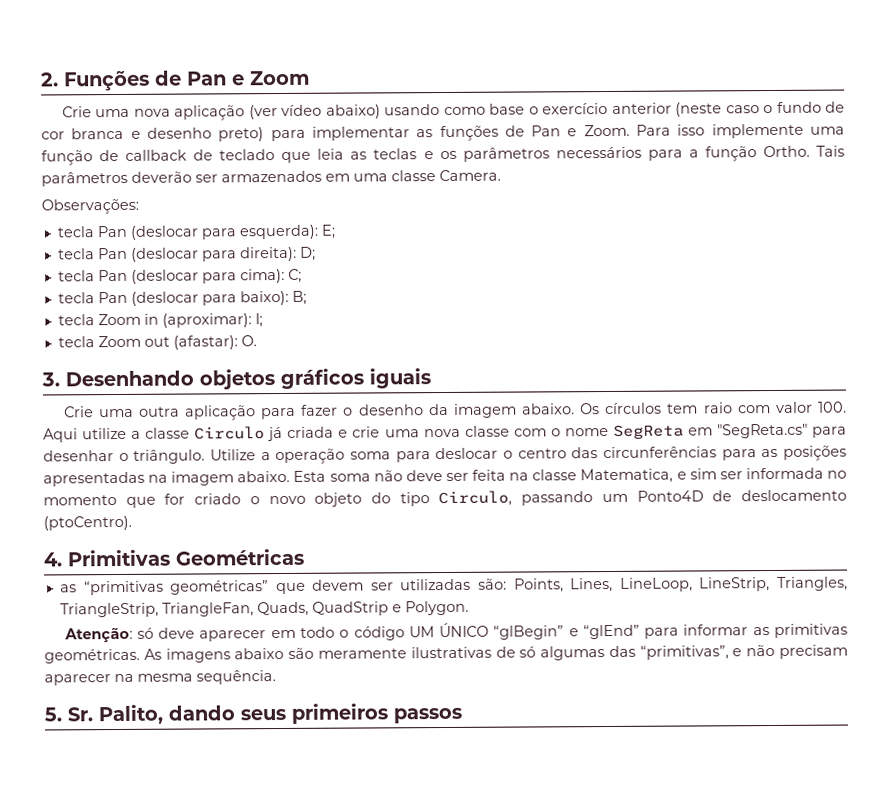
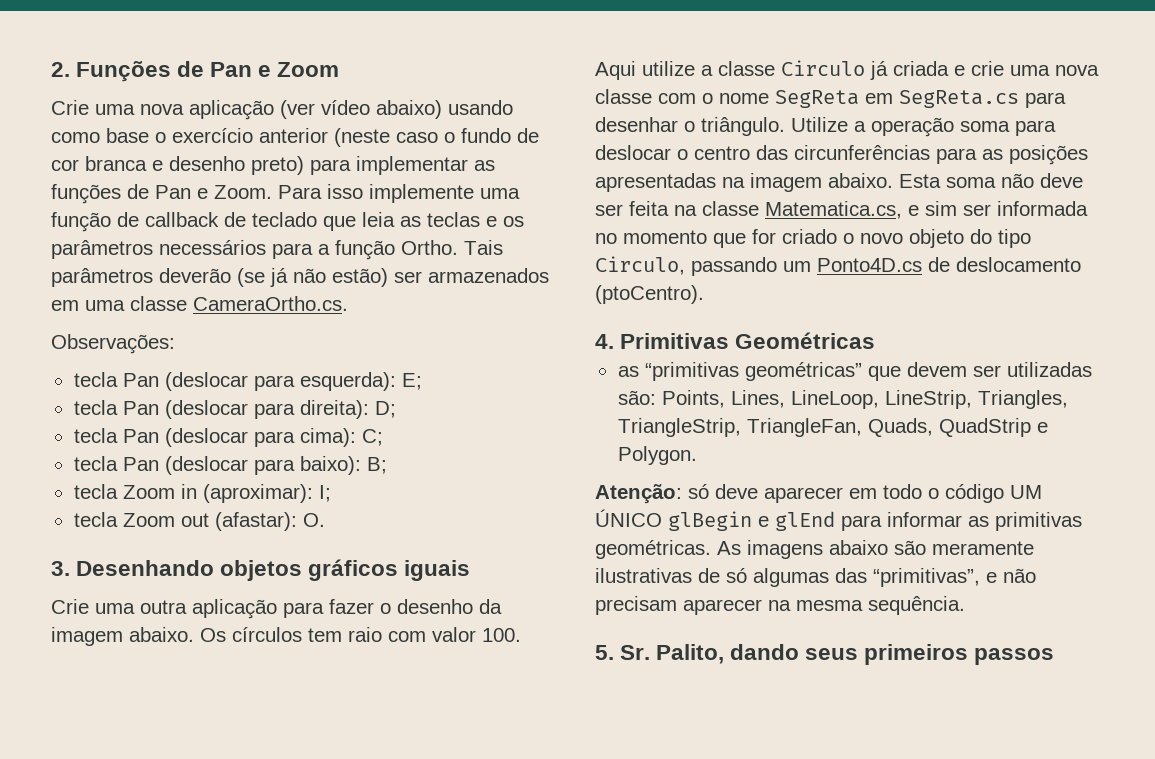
(192, 177) none -> [237,268,388,287] (se já não estão)
[439,169,501,182] Camera. -> [193,296,348,311] CameraOrtho.cs.
[716,423,808,439] "SegReta.cs" -> [899,90,1019,108] SegReta.cs
[580,468,674,484] Matematica, -> [765,201,902,219] Matematica.cs,
[636,490,704,502] Ponto4D -> [817,258,922,272] Ponto4D.cs
[493,624,640,640] “glBegin” e “glEnd” -> [668,511,835,531] glBegin e glEnd

